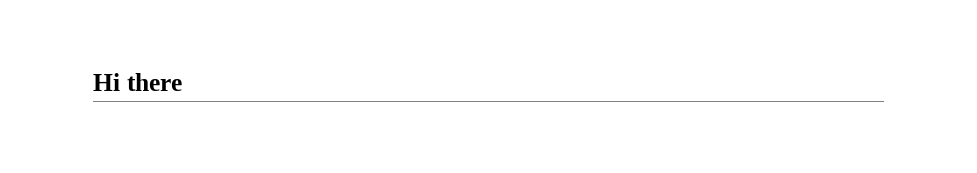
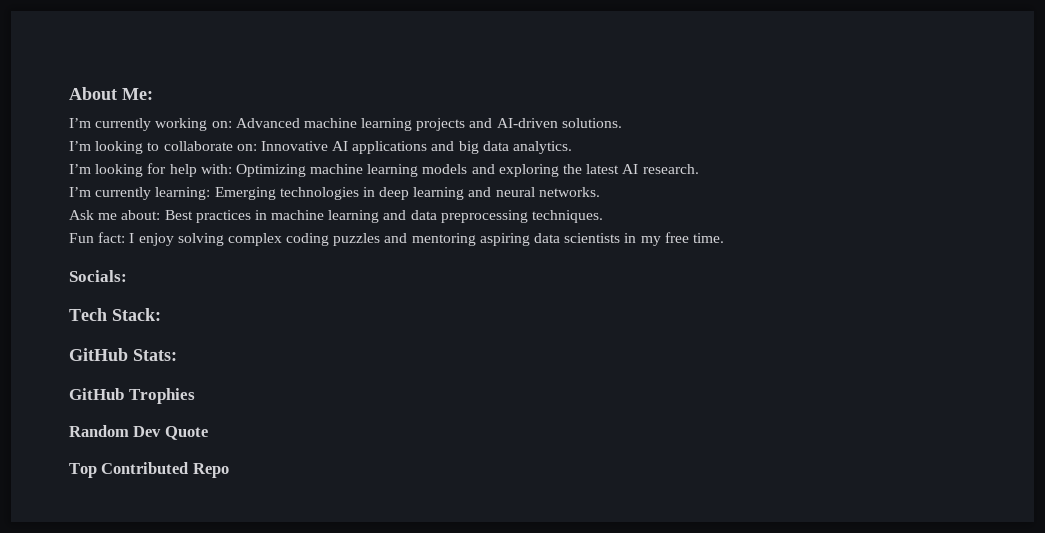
[93,73,182,91] Hi there -> [69,87,153,100] [69,118,622,131] [69,141,573,154] [69,163,699,177] [69,187,600,200] [69,210,604,223] [69,232,724,246] [69,270,127,282] [69,308,161,321] [69,348,177,361] [69,388,195,404] [69,425,208,440] [69,462,229,478] About Me: // I’m currently working on: Advanced machine learning projects and AI-driven solutions. // I’m looking to collaborate on: Innovative AI applications and big data analytics. // I’m looking for help with: Optimizing machine learning models and exploring the latest AI research. // I’m currently learning: Emerging technologies in deep learning and neural networks. // Ask me about: Best practices in machine learning and data preprocessing techniques. // Fun fact: I enjoy solving complex coding puzzles and mentoring aspiring data scientists in my free time. // Socials: // Tech Stack: // GitHub Stats: // GitHub Trophies // Random Dev Quote // Top Contributed Repo

